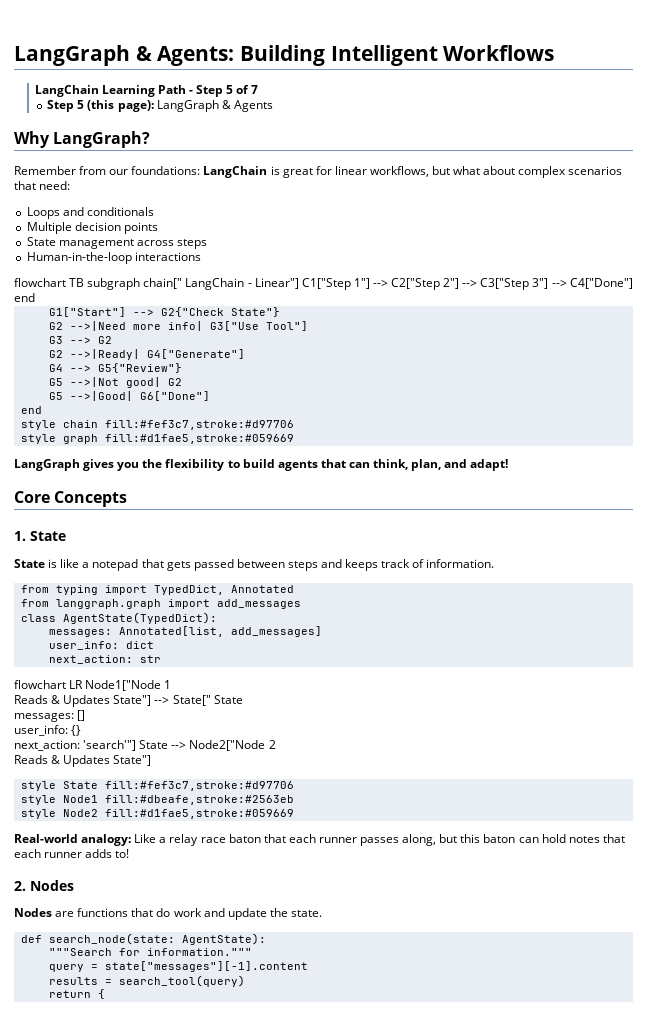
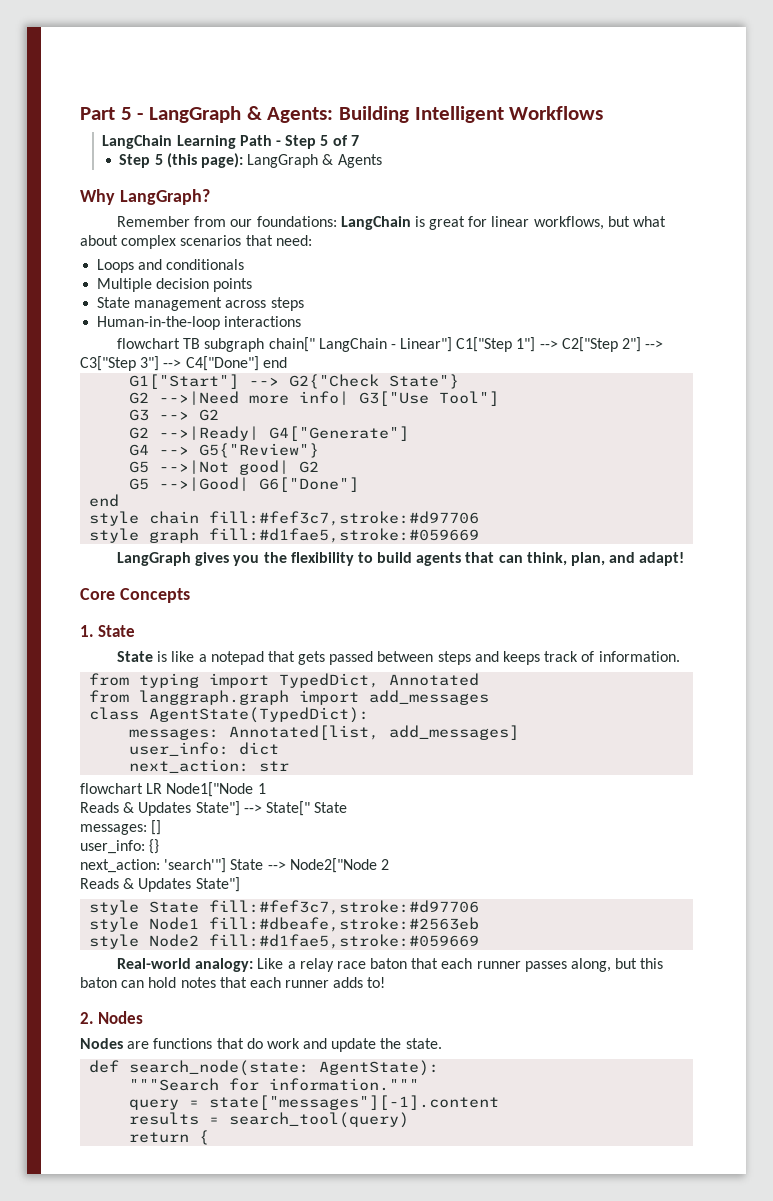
(14, 55) none -> [80,107,144,120] Part 5 -

